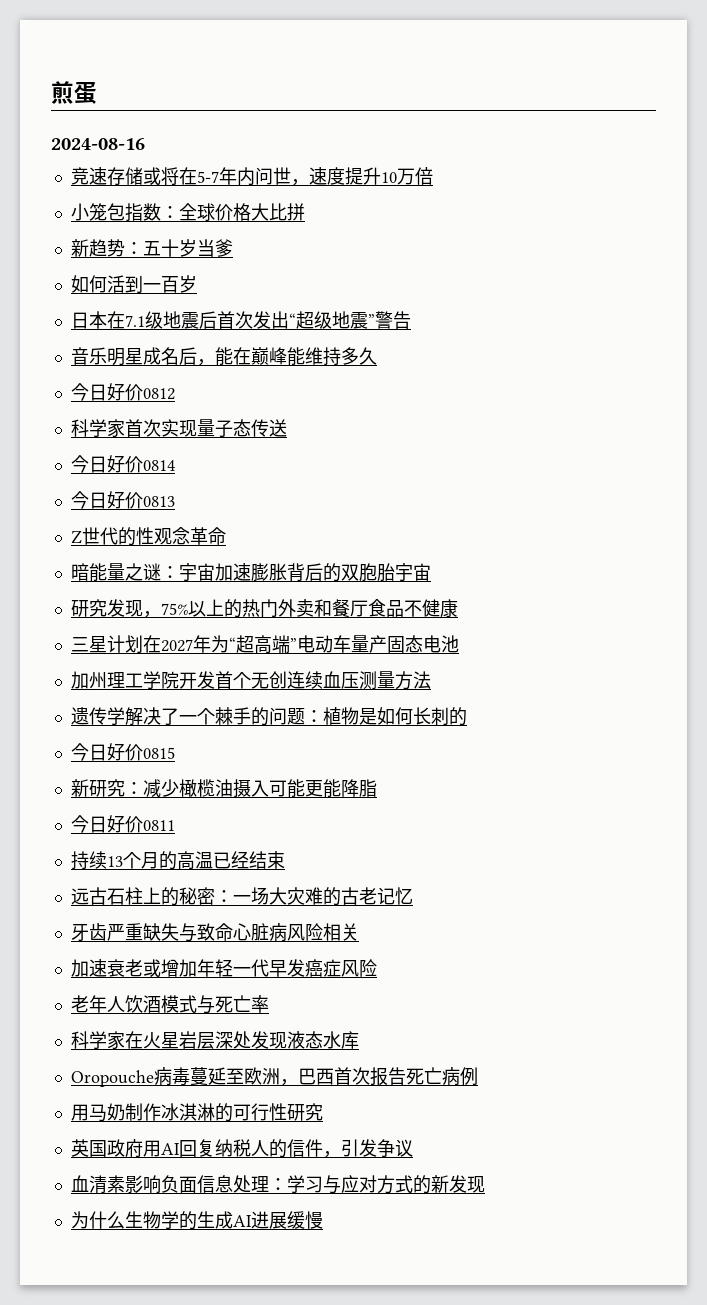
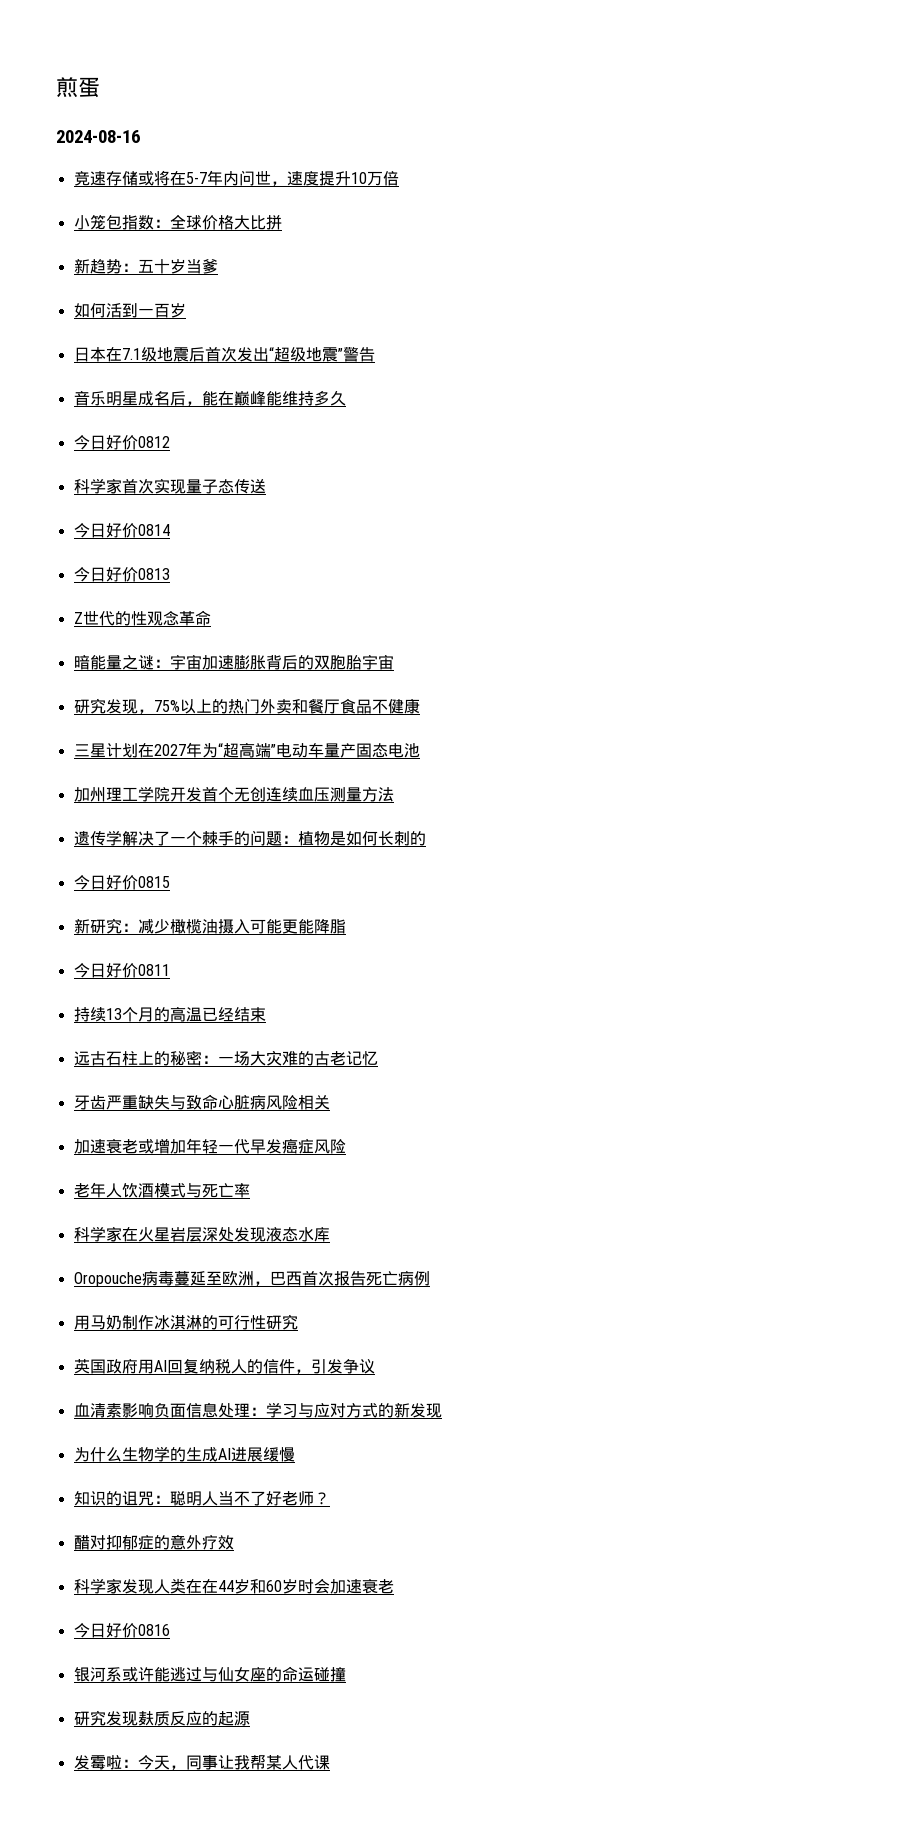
(323, 1220) none -> [73,1491,330,1506] [73,1534,234,1550] [73,1578,394,1594] [73,1623,170,1638] [73,1666,346,1682] [73,1710,250,1726] [73,1755,330,1770] // 知识的诅咒：聪明人当不了好老师？ // 醋对抑郁症的意外疗效 // 科学家发现人类在在44岁和60岁时会加速衰老 // 今日好价0816 // 银河系或许能逃过与仙女座的命运碰撞 // 研究发现麸质反应的起源 // 发霉啦：今天，同事让我帮某人代课

